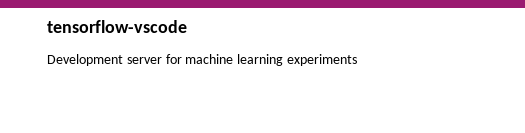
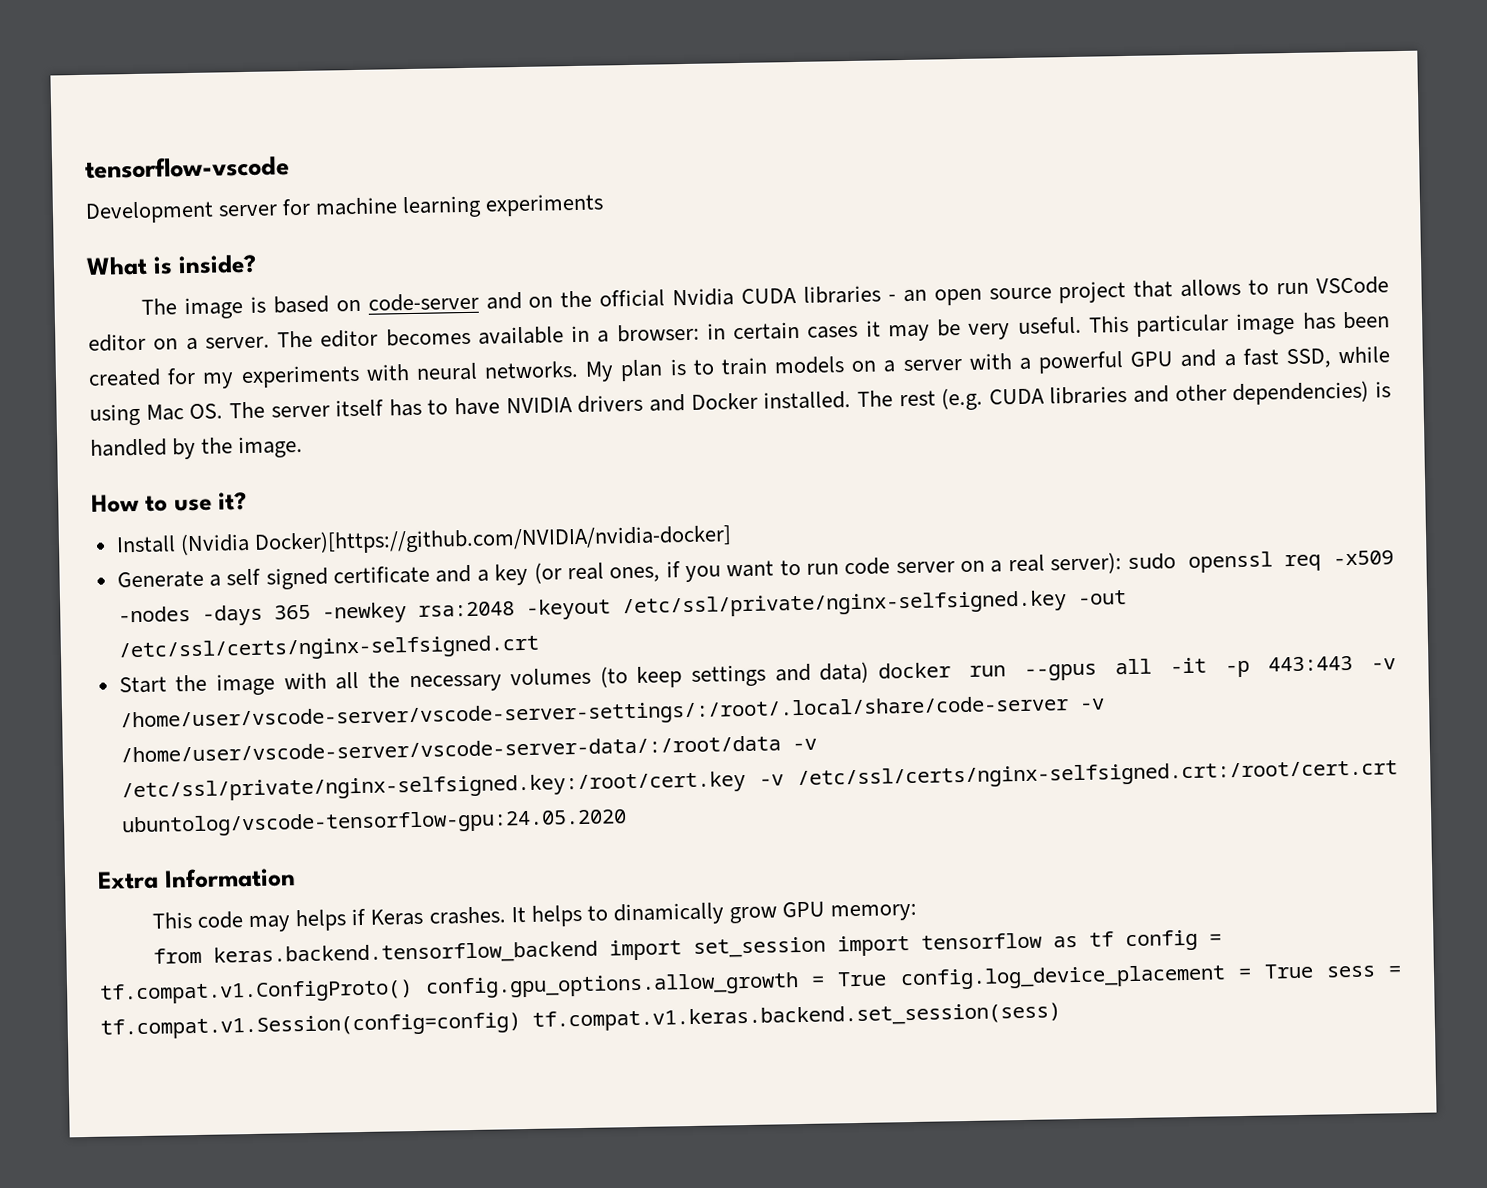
(357, 60) none -> [86,253,257,276] [141,276,1389,320] [88,311,1391,352] [88,346,1390,389] [89,380,1392,426] [90,435,304,460] [91,492,247,513] [115,524,732,556] [116,550,1394,590] [117,590,1127,626] [117,634,540,663] [118,655,1396,696] [119,695,1105,733] [119,735,817,763] [120,759,1398,803] [120,808,627,838] [97,867,296,890] [152,901,918,933] [153,929,1223,967] [99,963,1402,1005] [100,1002,1061,1040] // What is inside? // The image is based on code-server and on the official Nvidia CUDA libraries - an open source project that allows to run VSCode editor on a server. The editor becomes available in a browser: in certain cases it may be very useful. This particular image has been created for my experiments with neural networks. My plan is to train models on a server with a powerful GPU and a fast SSD, while using Mac OS. The server itself has to have NVIDIA drivers and Docker installed. The rest (e.g. CUDA libraries and other dependencies) is handled by the image. // How to use it? // Install (Nvidia Docker)[https://github.com/NVIDIA/nvidia-docker] // Generate a self signed certificate and a key (or real ones, if you want to run code server on a real server): sudo openssl req -x509 -nodes -days 365 -newkey rsa:2048 -keyout /etc/ssl/private/nginx-selfsigned.key -out /etc/ssl/certs/nginx-selfsigned.crt // Start the image with all the necessary volumes (to keep settings and data) docker run --gpus all -it -p 443:443 -v /home/user/vscode-server/vscode-server-settings/:/root/.local/share/code-server -v /home/user/vscode-server/vscode-server-data/:/root/data -v /etc/ssl/private/nginx-selfsigned.key:/root/cert.key -v /etc/ssl/certs/nginx-selfsigned.crt:/root/cert.crt ubuntolog/vscode-tensorflow-gpu:24.05.2020 // Extra Information // This code may helps if Keras crashes. It helps to dinamically grow GPU memory: // from keras.backend.tensorflow_backend import set_session import tensorflow as tf config = tf.compat.v1.ConfigProto() config.gpu_options.allow_growth = True config.log_device_placement = True sess = tf.compat.v1.Session(config=config) tf.compat.v1.keras.backend.set_session(sess)

